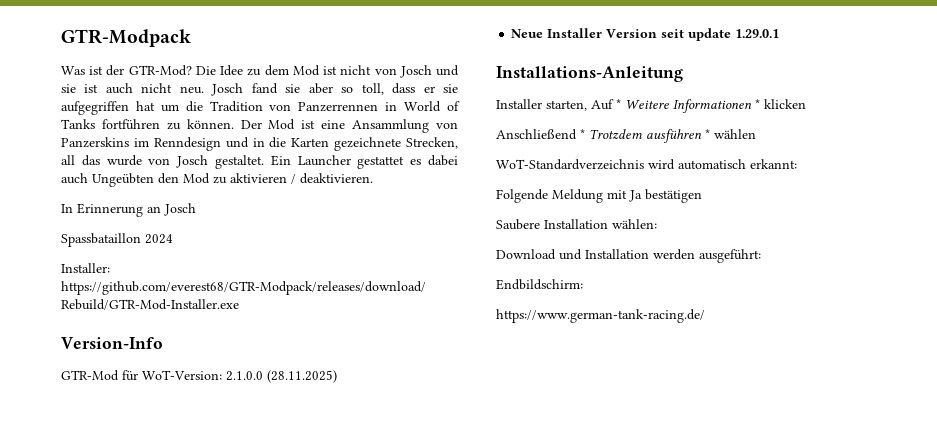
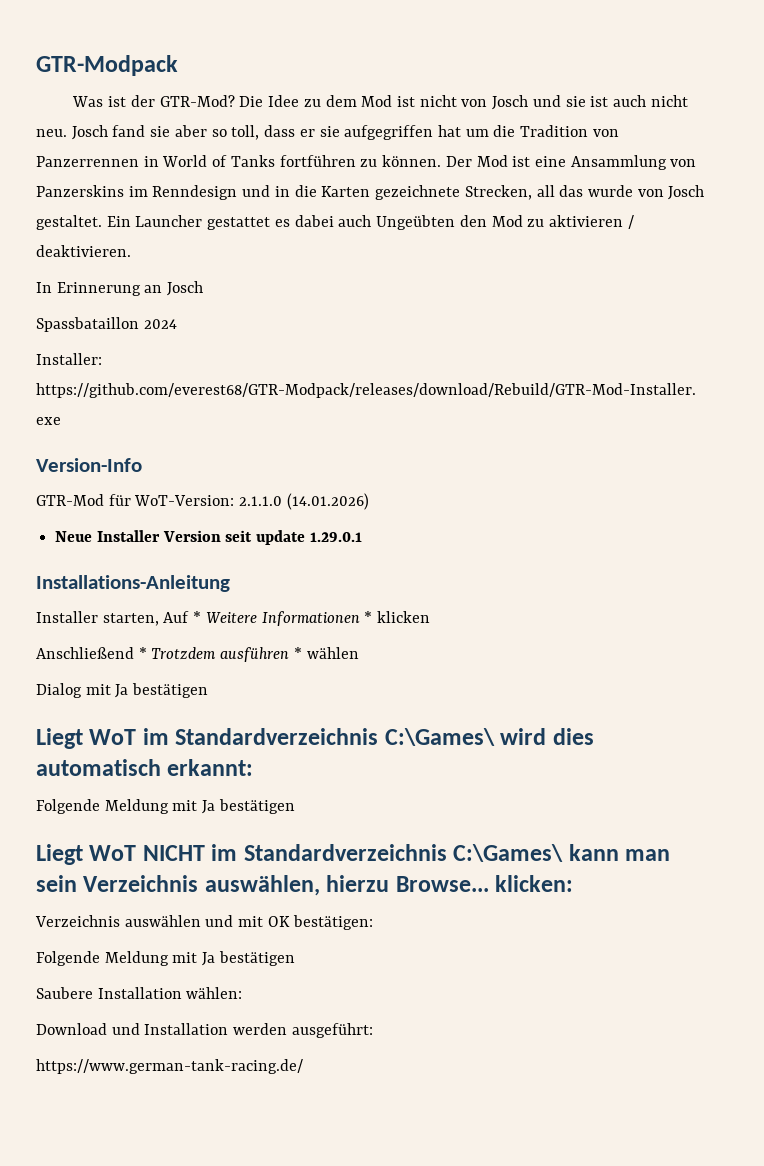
[226,370,337,383] 2.1.0.0 (28.11.2025) -> [239,493,369,510] 2.1.1.0 (14.01.2026)
[496,159,675,170] WoT-Standardverzeichnis wird -> [36,683,209,698] [36,728,594,749] Dialog mit Ja bestätigen // Liegt WoT im Standardverzeichnis C:\Games\ wird dies
(702, 196) none -> [36,844,671,865] [36,875,574,896] [35,915,373,930] [36,951,295,966] // Liegt WoT NICHT im Standardverzeichnis C:\Games\ kann man sein Verzeichnis auswählen, hierzu Browse... klicken: // Verzeichnis auswählen und mit OK bestätigen: // Folgende Meldung mit Ja bestätigen
[496,279,583,290] // Endbildschirm: -> (373, 1030) none

